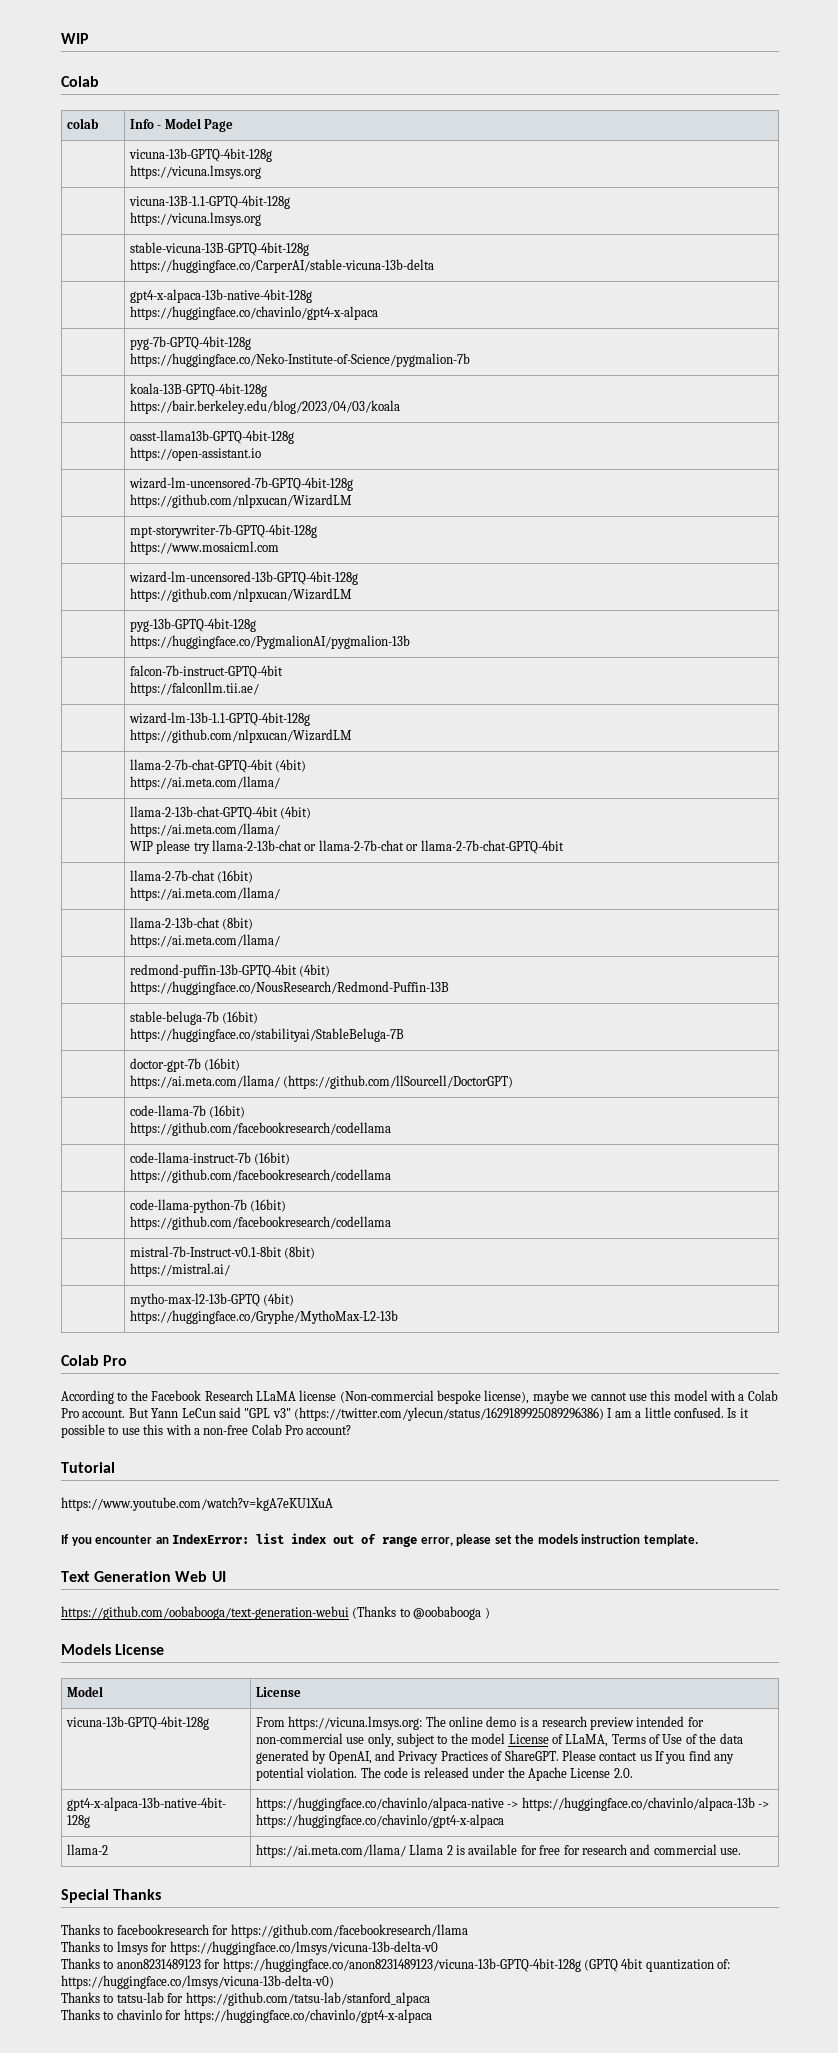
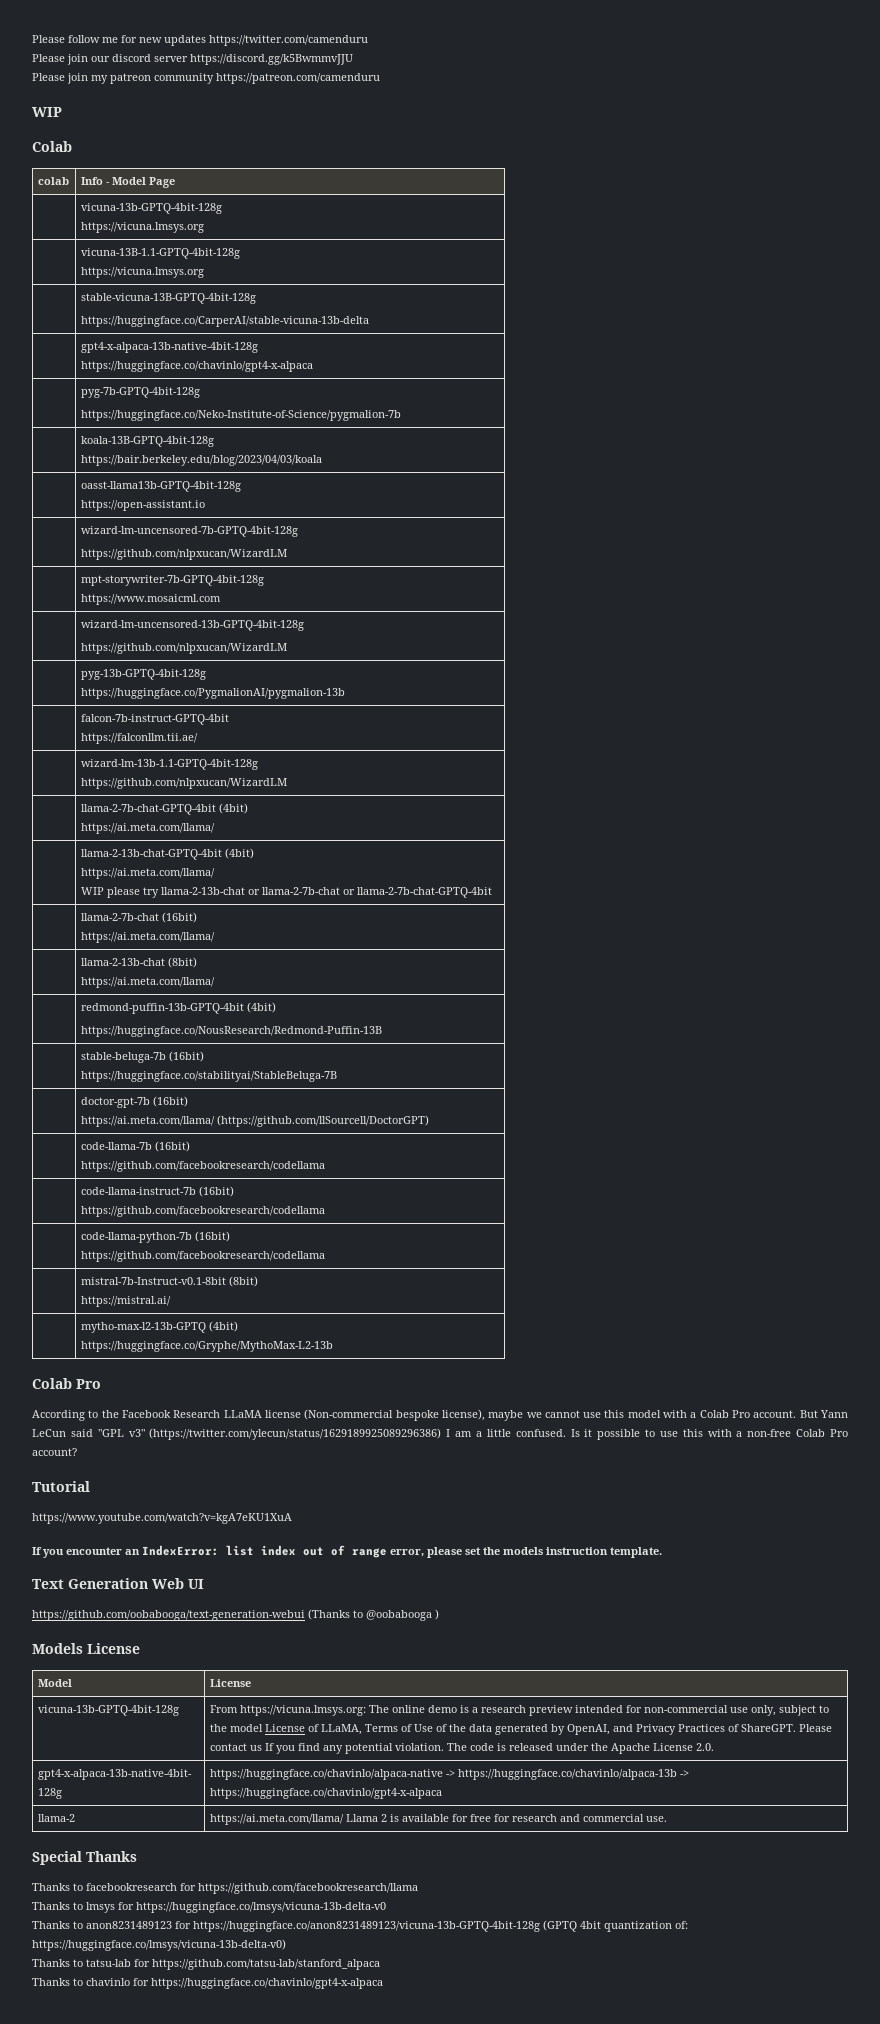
(61, 38) none -> [32,35,368,46] [32,54,353,65] [32,73,380,84] Please follow me for new updates https://twitter.com/camenduru // Please join our discord server https://discord.gg/k5BwmmvJJU // Please join my patreon community https://patreon.com/camenduru //

